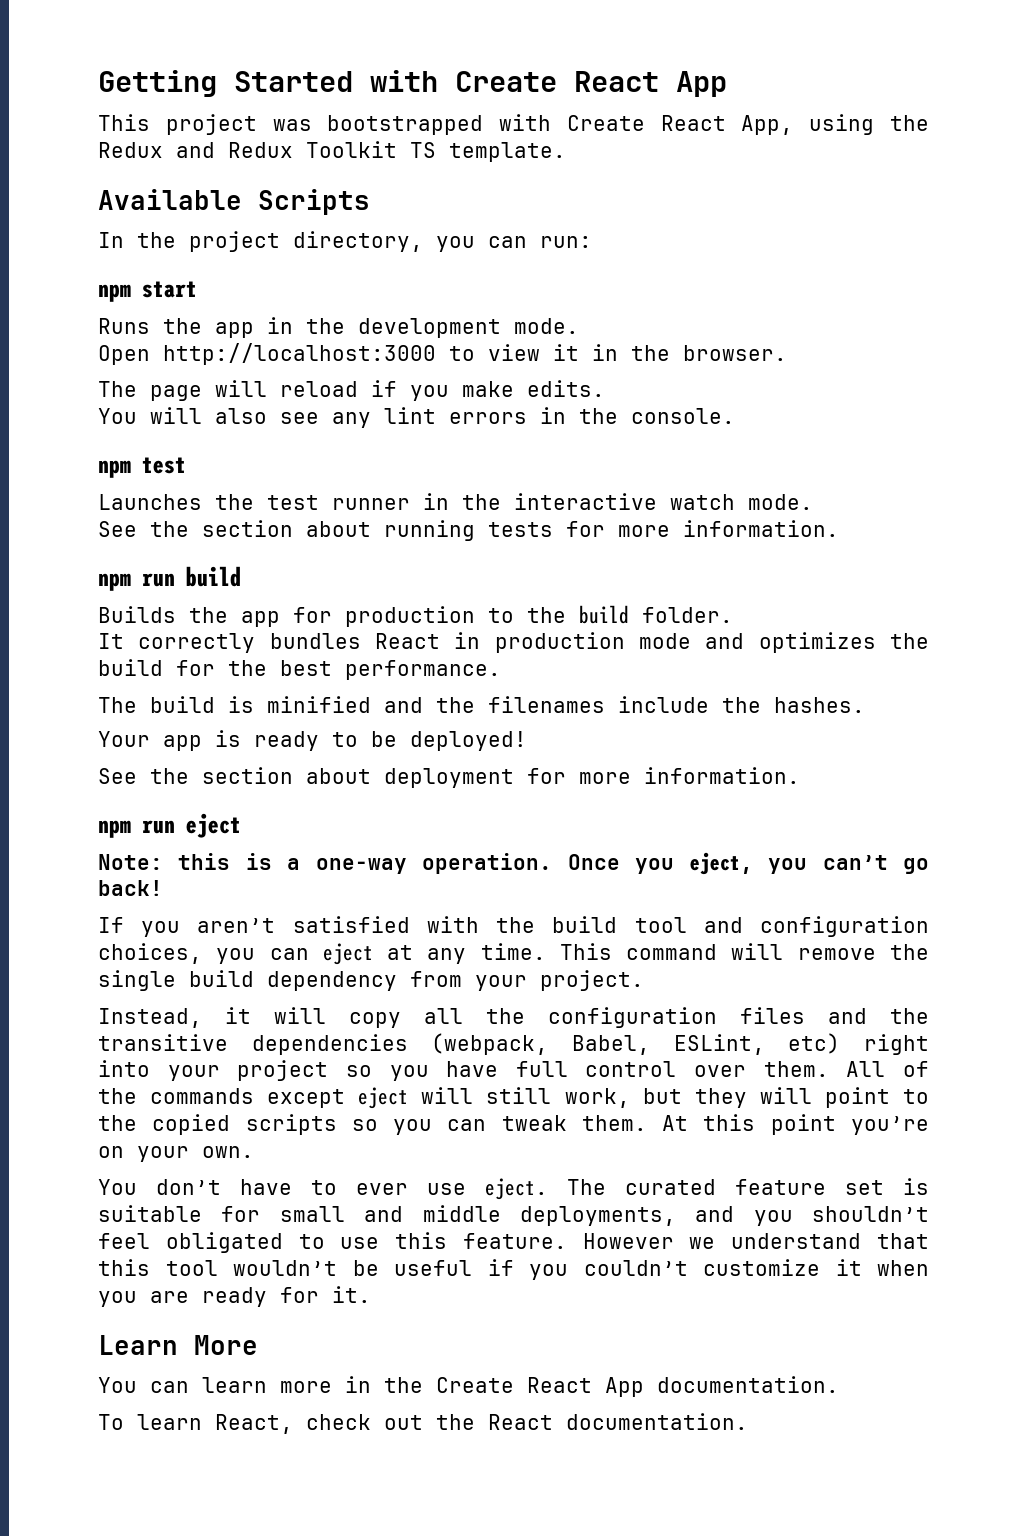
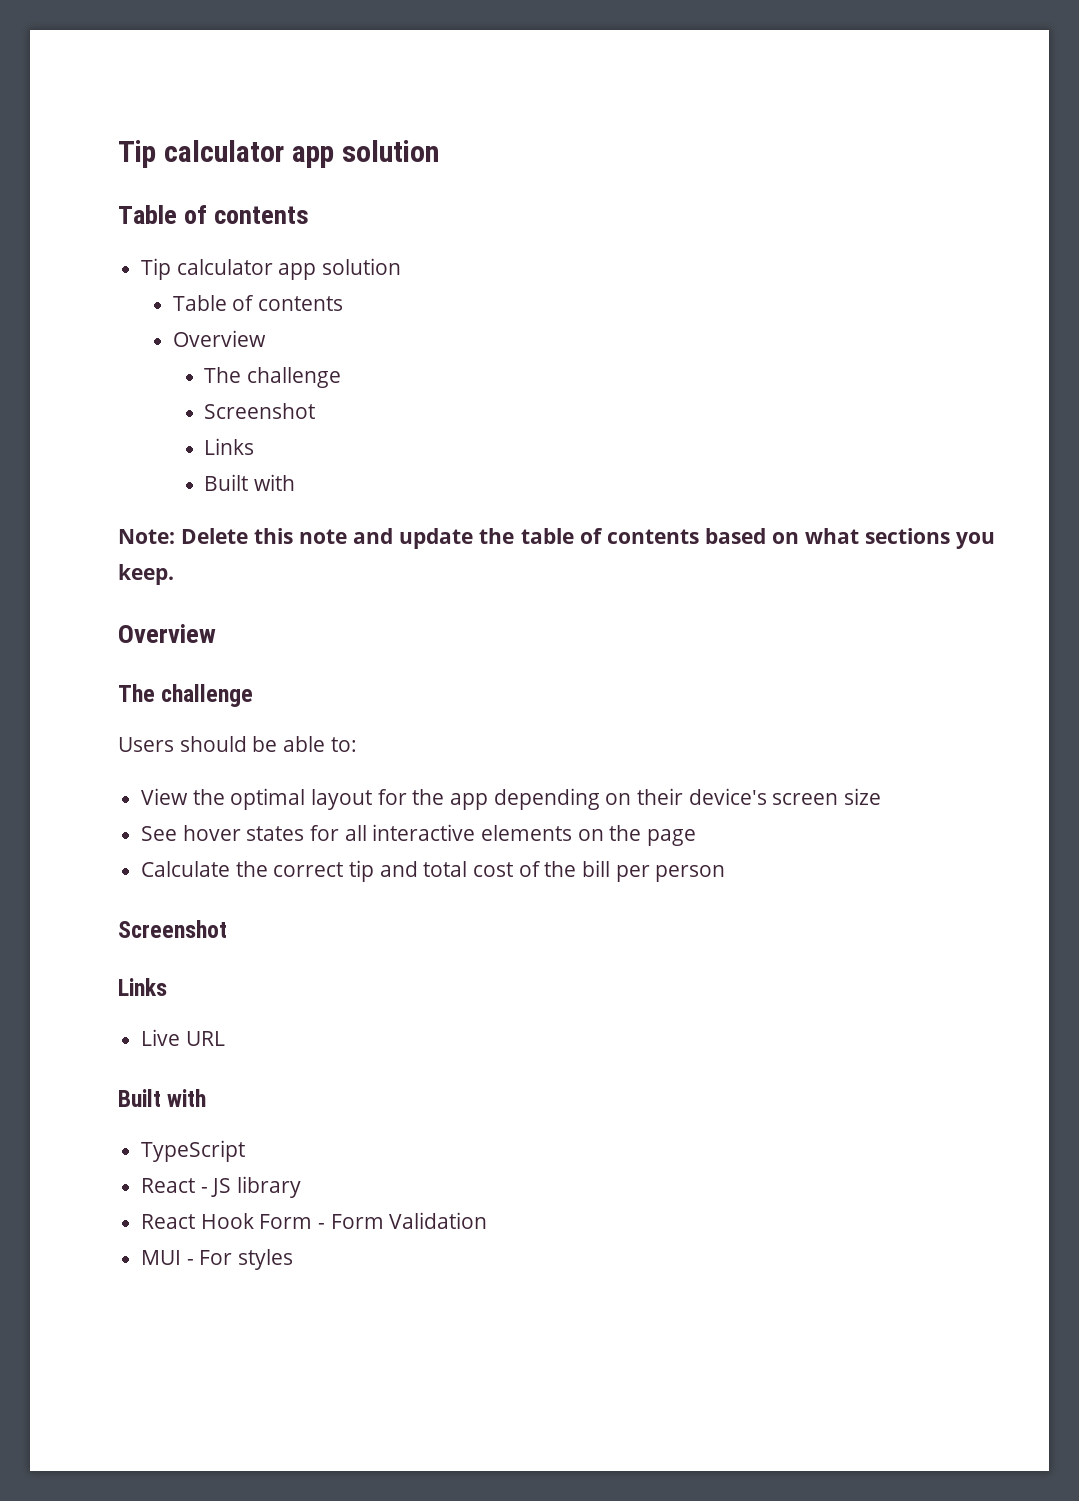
[98,70,727,97] [98,114,930,135] [98,141,566,162] [98,189,370,215] [98,231,592,252] [98,281,197,302] [98,317,579,338] [98,343,787,365] [98,380,605,401] [98,407,735,428] [98,457,186,478] [98,493,813,510] [98,520,839,541] [98,566,241,591] [98,605,733,627] [98,632,930,653] [98,659,501,680] [98,696,865,713] [98,730,527,751] [98,767,800,788] [98,813,241,838] [98,852,930,875] [98,880,163,896] [98,916,929,937] [98,943,929,965] [98,970,644,991] [98,1007,929,1028] [98,1033,929,1055] [98,1060,929,1081] [98,1087,930,1109] [98,1114,929,1135] [98,1146,254,1162] [98,1178,929,1200] [98,1205,929,1226] [98,1232,930,1253] [98,1259,929,1280] [98,1286,371,1307] [98,1335,258,1355] [98,1376,839,1397] [98,1413,748,1434] Getting Started with Create React App // This project was bootstrapped with Create React App, using the Redux and Redux Toolkit TS template. // Available Scripts // In the project directory, you can run: // npm start // Runs the app in the development mode. // Open http://localhost:3000 to view it in the browser. // The page will reload if you make edits. // You will also see any lint errors in the console. // npm test // Launches the test runner in the interactive watch mode. // See the section about running tests for more information. // npm run build // Builds the app for production to the build folder. // It correctly bundles React in production mode and optimizes the build for the best performance. // The build is minified and the filenames include the hashes. // Your app is ready to be deployed! // See the section about deployment for more information. // npm run eject // Note: this is a one-way operation. Once you eject, you can’t go back! // If you aren’t satisfied with the build tool and configuration choices, you can eject at any time. This command will remove the single build dependency from your project. // Instead, it will copy all the configuration files and the transitive dependencies (webpack, Babel, ESLint, etc) right into your project so you have full control over them. All of the commands except eject will still work, but they will point to the copied scripts so you can tweak them. At this point you’re on your own. // You don’t have to ever use eject. The curated feature set is suitable for small and middle deployments, and you shouldn’t feel obligated to use this feature. However we understand that this tool wouldn’t be useful if you couldn’t customize it when you are ready for it. // Learn More // You can learn more in the Create React App documentation. // To learn React, check out the React documentation. -> [118,140,439,168] [118,205,310,224] [141,258,402,280] [172,295,344,311] [172,330,266,347] [204,367,342,388] [204,403,316,419] [204,438,255,455] [204,474,296,491] [118,528,995,549] [118,564,174,585] [118,624,216,643] [118,684,254,707] [118,736,357,752] [141,788,882,810] [141,824,697,846] [141,860,726,882] [118,920,227,938] [118,978,167,996] [141,1029,225,1046] [118,1089,207,1107] [141,1140,246,1162] [141,1176,302,1198] [141,1212,488,1229] [141,1249,294,1270] Tip calculator app solution // Table of contents // Tip calculator app solution // Table of contents // Overview // The challenge // Screenshot // Links // Built with // Note: Delete this note and update the table of contents based on what sections you keep. // Overview // The challenge // Users should be able to: // View the optimal layout for the app depending on their device's screen size // See hover states for all interactive elements on the page // Calculate the correct tip and total cost of the bill per person // Screenshot // Links // Live URL // Built with // TypeScript // React - JS library // React Hook Form - Form Validation // MUI - For styles

